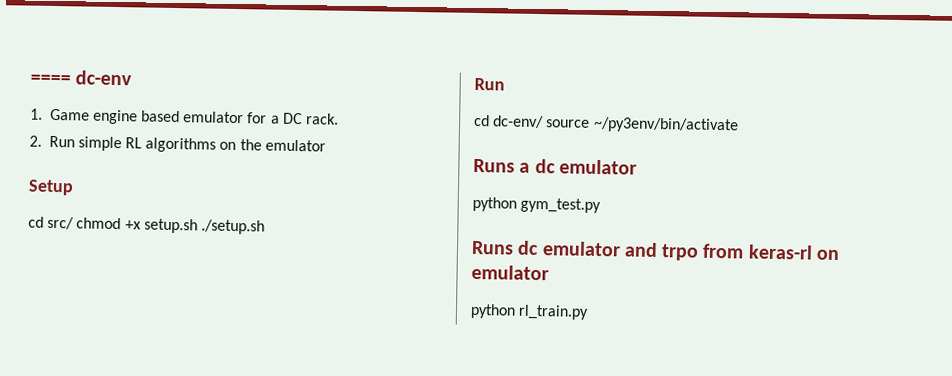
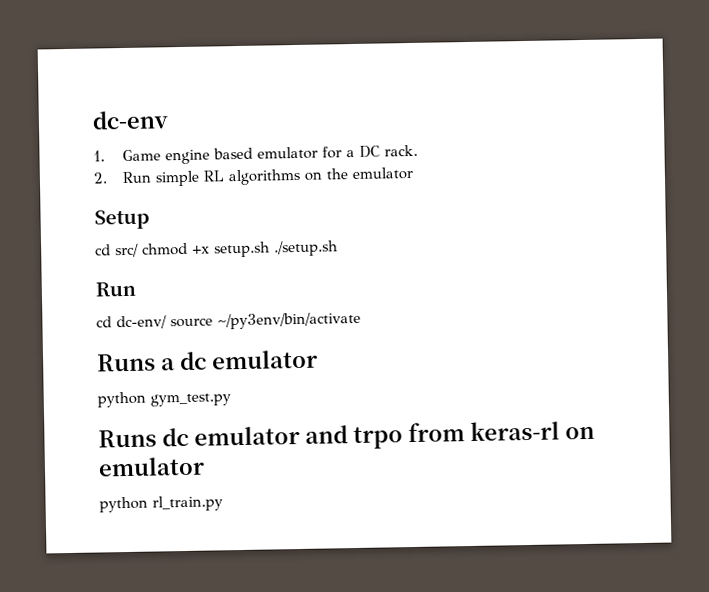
[30,74,71,85] ==== -> (92, 120) none

